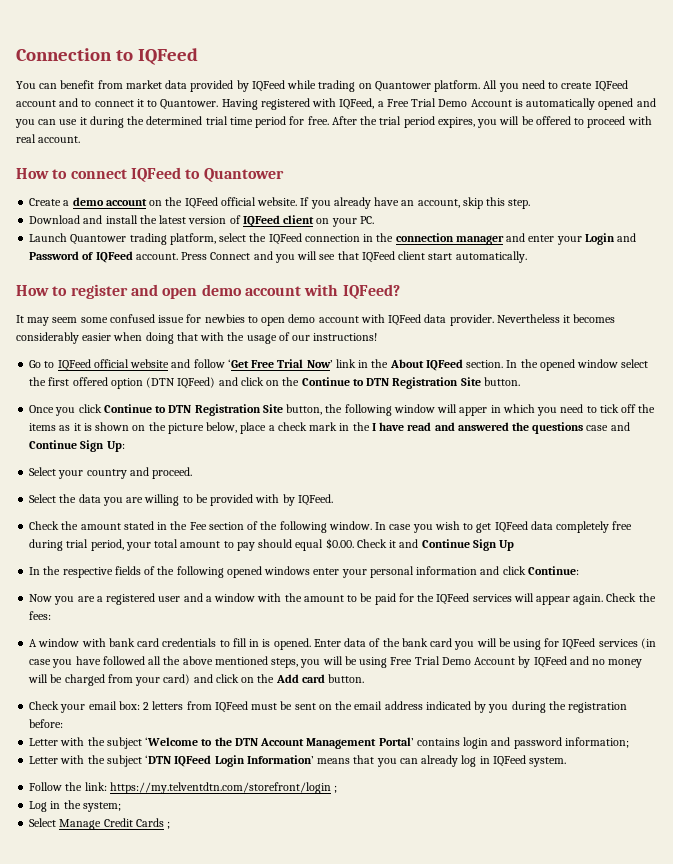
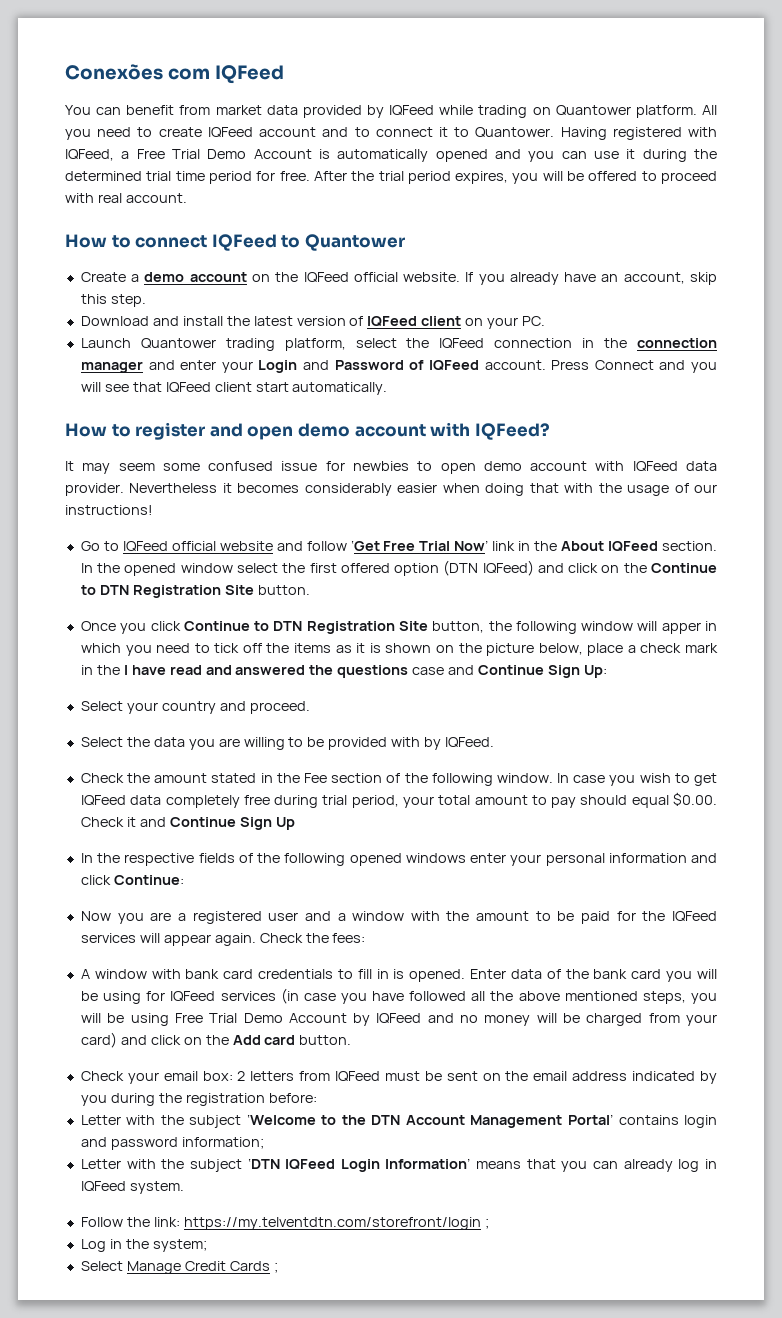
[16,48,133,61] Connection to -> [65,64,210,80] Conexões com

